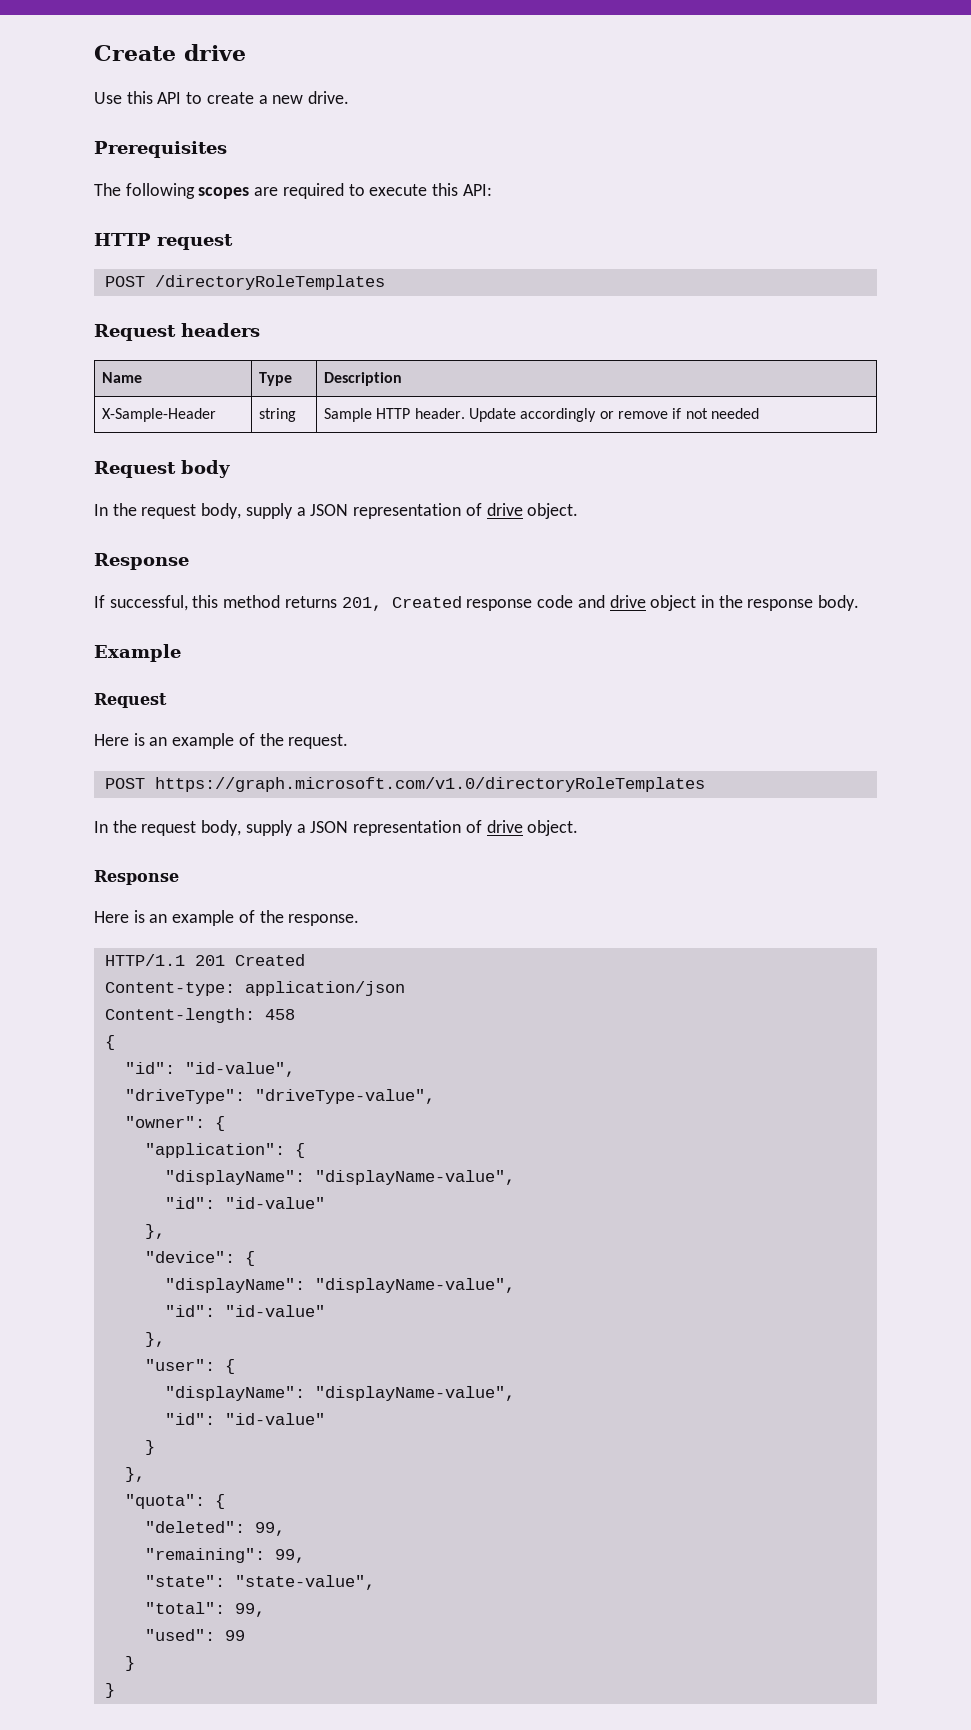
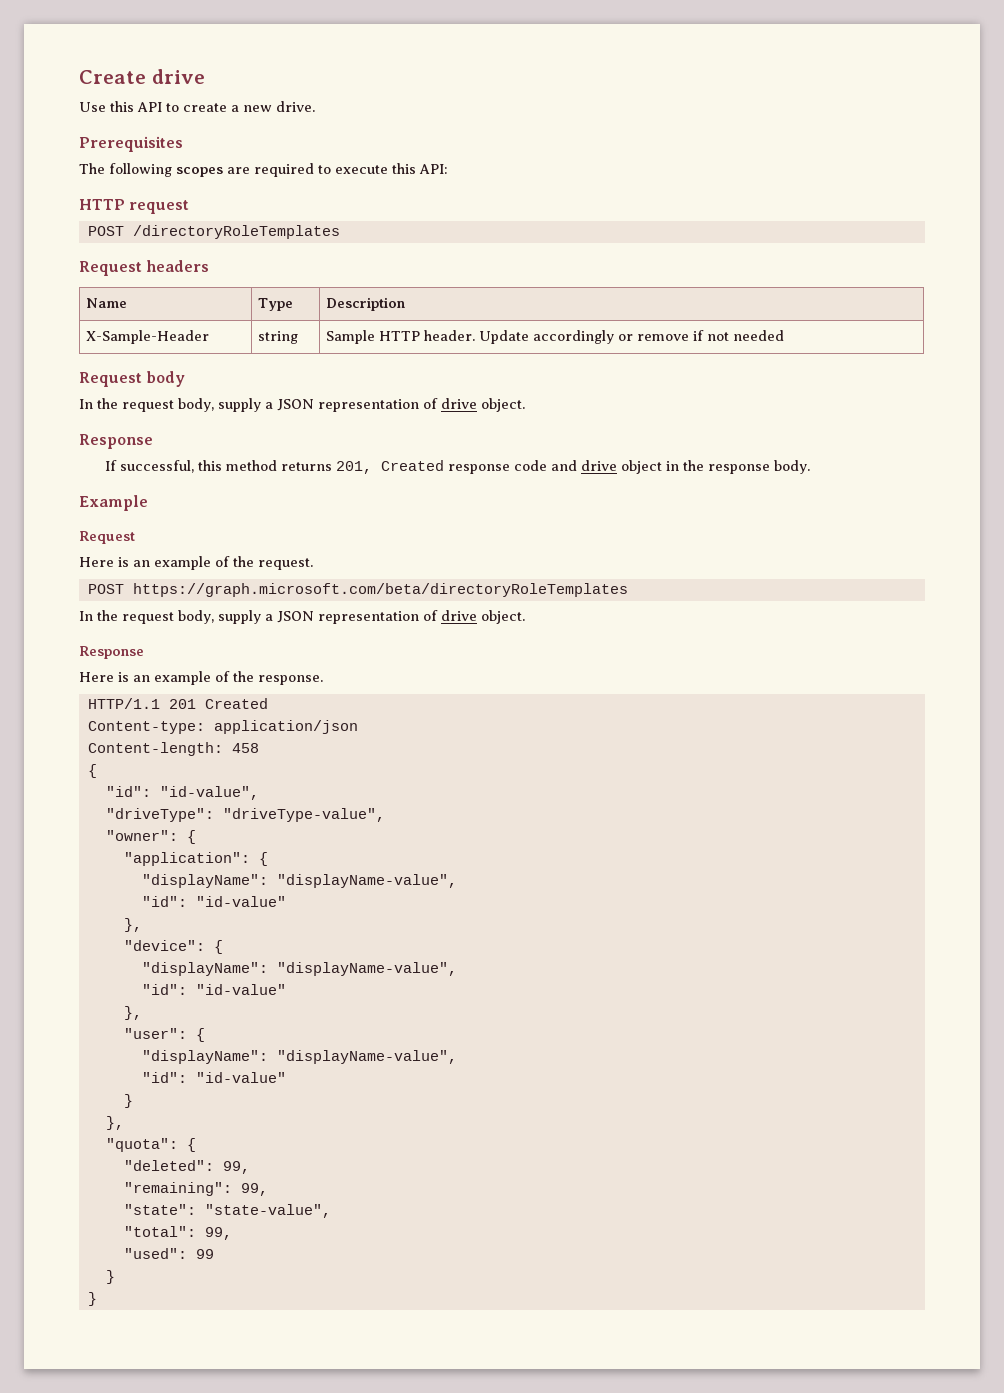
[154,777,705,792] https://graph.microsoft.com/v1.0/directoryRoleTemplates -> [132,583,628,597] https://graph.microsoft.com/beta/directoryRoleTemplates

